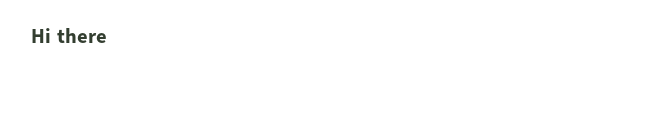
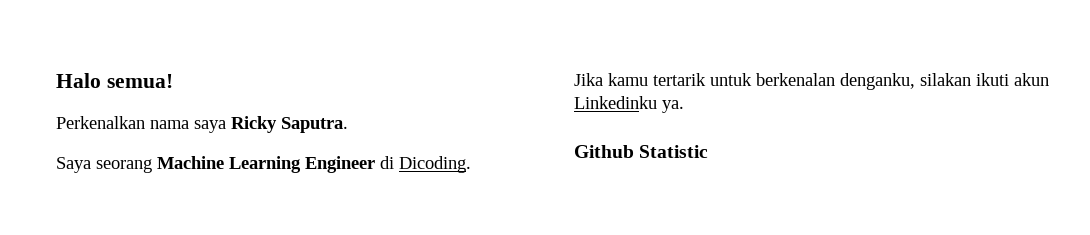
[31,28,107,43] Hi there -> [56,73,173,88] [56,116,348,133] [56,156,471,173] [574,73,1049,90] [574,96,684,113] [574,145,709,158] Halo semua! // Perkenalkan nama saya Ricky Saputra. // Saya seorang Machine Learning Engineer di Dicoding. // Jika kamu tertarik untuk berkenalan denganku, silakan ikuti akun Linkedinku ya. // Github Statistic

